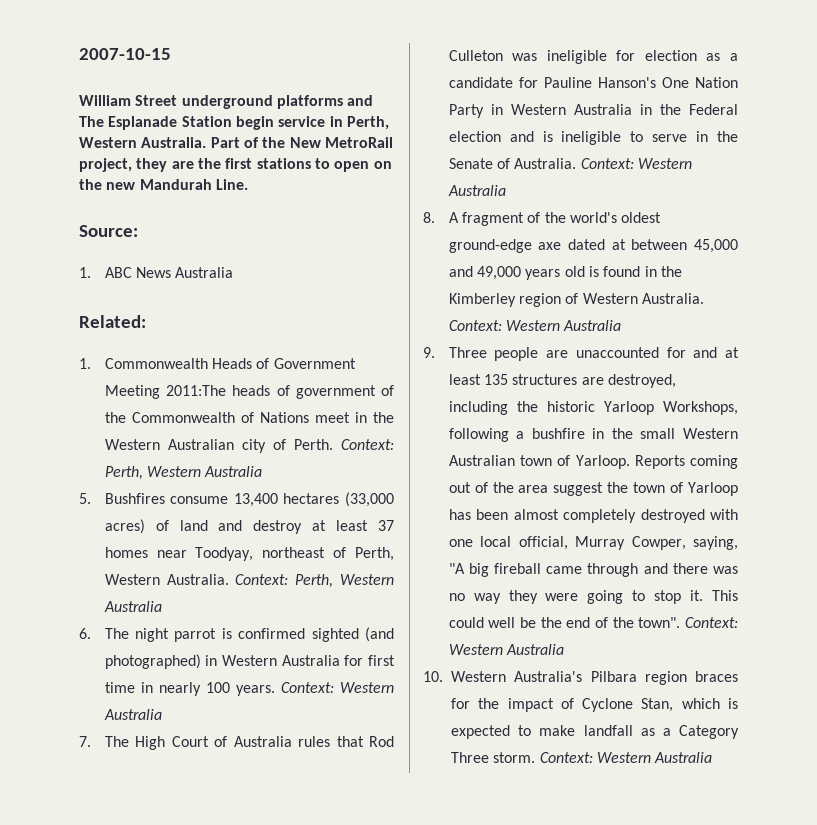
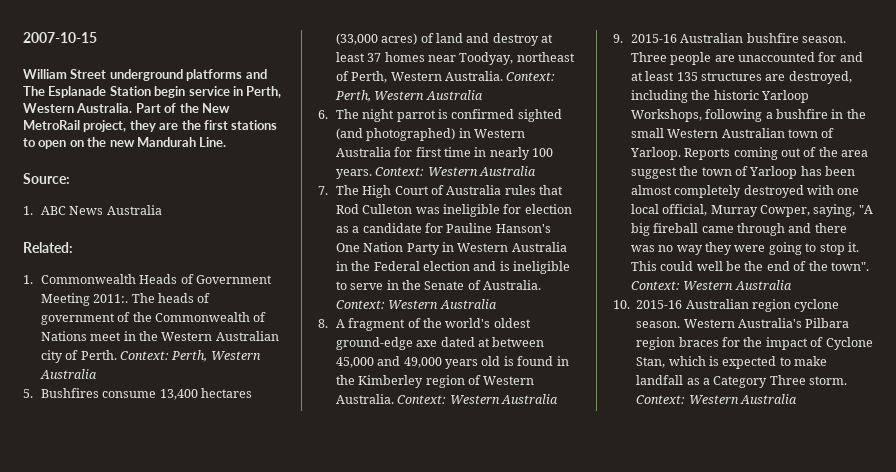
[165,385,226,396] 2011:The -> [93,293,155,303] 2011:. The
(435, 352) none -> [630,33,847,43] 2015-16 Australian bushfire season.
(443, 676) none -> [636,299,840,312] [636,321,681,328] 2015-16 Australian region cyclone season.

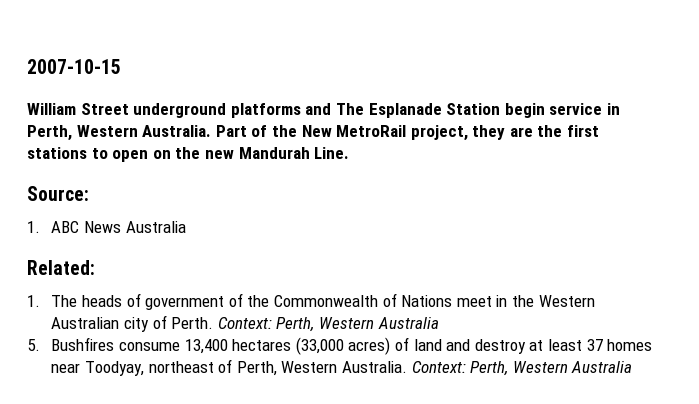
[40,274,273,284] [40,293,129,306] Commonwealth Heads of Government Meeting 2011:. -> (40, 301) none
[318,109,562,122] [335,128,526,141] [335,147,554,160] [335,166,537,179] [318,185,564,198] [335,204,572,217] [335,223,551,233] [335,242,567,255] [335,261,571,274] [335,280,542,290] [335,299,497,309] [318,318,531,331] [335,337,545,350] [335,356,569,369] [335,375,535,388] [335,394,559,404] [613,33,847,43] [630,52,863,65] [630,71,852,84] [630,90,810,103] [630,109,866,122] [630,128,835,138] [629,147,869,160] [630,166,856,179] [630,185,860,198] [630,204,873,217] [630,223,847,236] [630,242,859,255] [630,261,869,271] [630,280,792,290] [613,299,840,312] [636,318,850,328] [636,337,873,350] [636,356,828,369] [636,375,848,388] [636,394,797,404] // 6. The night parrot is confirmed sighted (and photographed) in Western Australia for first time in nearly 100 years. Context: Western Australia // 7. The High Court of Australia rules that Rod Culleton was ineligible for election as a candidate for Pauline Hanson's One Nation Party in Western Australia in the Federal election and is ineligible to serve in the Senate of Australia. Context: Western Australia // 8. A fragment of the world's oldest ground-edge axe dated at between 45,000 and 49,000 years old is found in the Kimberley region of Western Australia. Context: Western Australia // 9. 2015-16 Australian bushfire season. Three people are unaccounted for and at least 135 structures are destroyed, including the historic Yarloop Workshops, following a bushfire in the small Western Australian town of Yarloop. Reports coming out of the area suggest the town of Yarloop has been almost completely destroyed with one local official, Murray Cowper, saying, "A big fireball came through and there was no way they were going to stop it. This could well be the end of the town". Context: Western Australia // 10. 2015-16 Australian region cyclone season. Western Australia's Pilbara region braces for the impact of Cyclone Stan, which is expected to make landfall as a Category Three storm. Context: Western Australia -> (633, 367) none

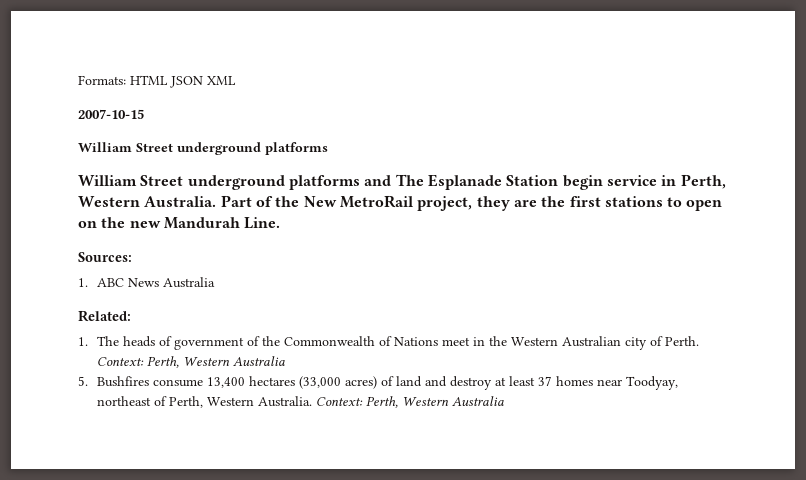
(27, 66) none -> [78,75,236,88] Formats: HTML JSON XML //
(301, 110) none -> [78,175,360,190] // William Street underground platforms
[27,186,89,201] Source: -> [78,252,132,262] Sources:

